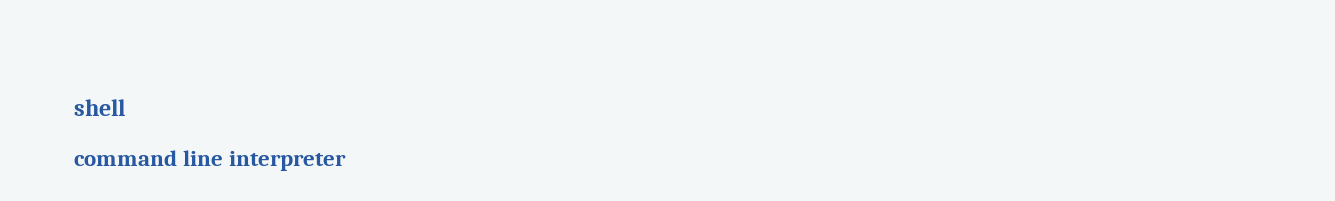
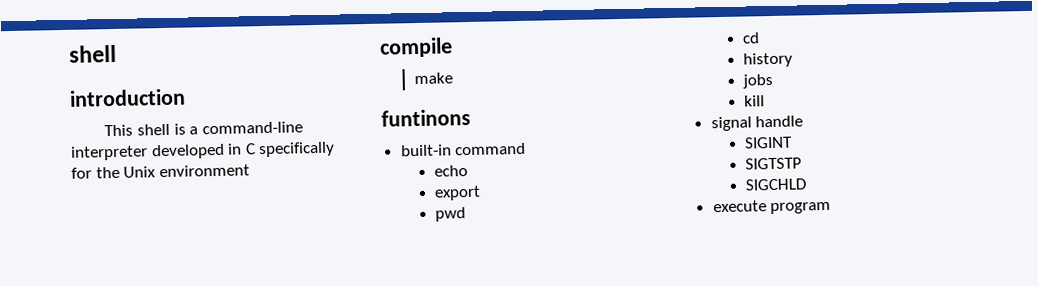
[74,150,347,171] command line interpreter -> [69,88,186,107] [104,121,303,137] [70,141,336,161] [71,164,250,179] [379,37,453,58] [413,72,453,85] [381,108,471,127] [400,142,527,157] [434,165,469,177] [434,185,482,201] [435,207,467,222] [742,32,761,44] [743,52,794,68] [742,73,774,89] [744,95,766,107] [710,115,804,132] [744,136,794,149] [745,157,803,170] [745,178,807,191] [712,200,832,215] introduction // This shell is a command-line interpreter developed in C specifically for the Unix environment // compile // make // funtinons // built-in command // echo // export // pwd // cd // history // jobs // kill // signal handle // SIGINT // SIGTSTP // SIGCHLD // execute program

